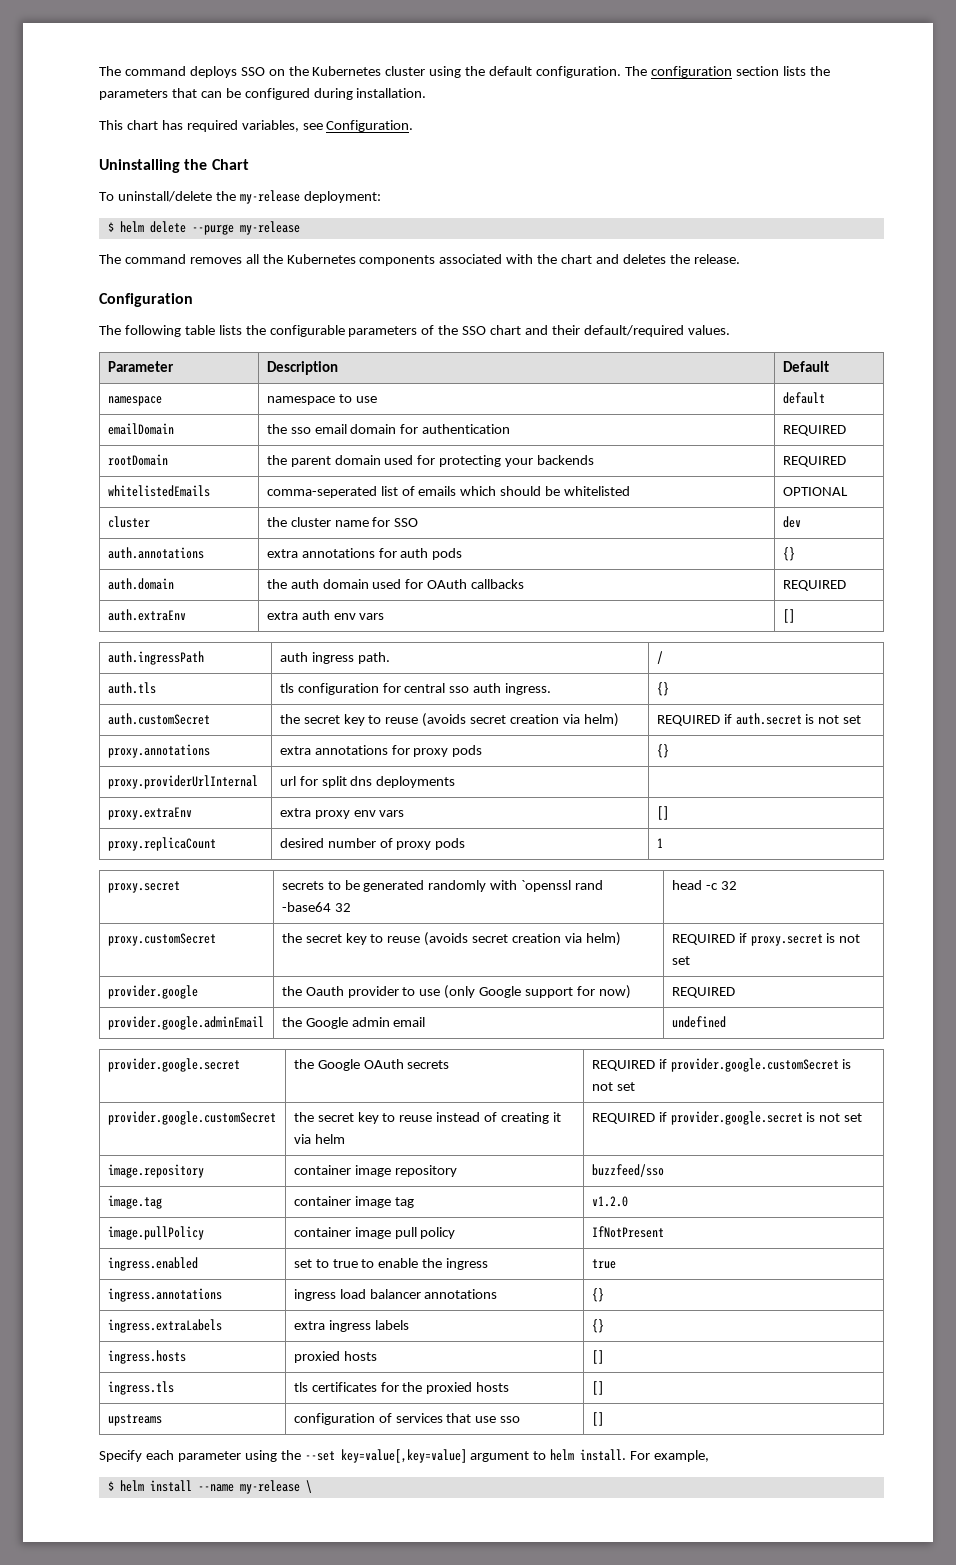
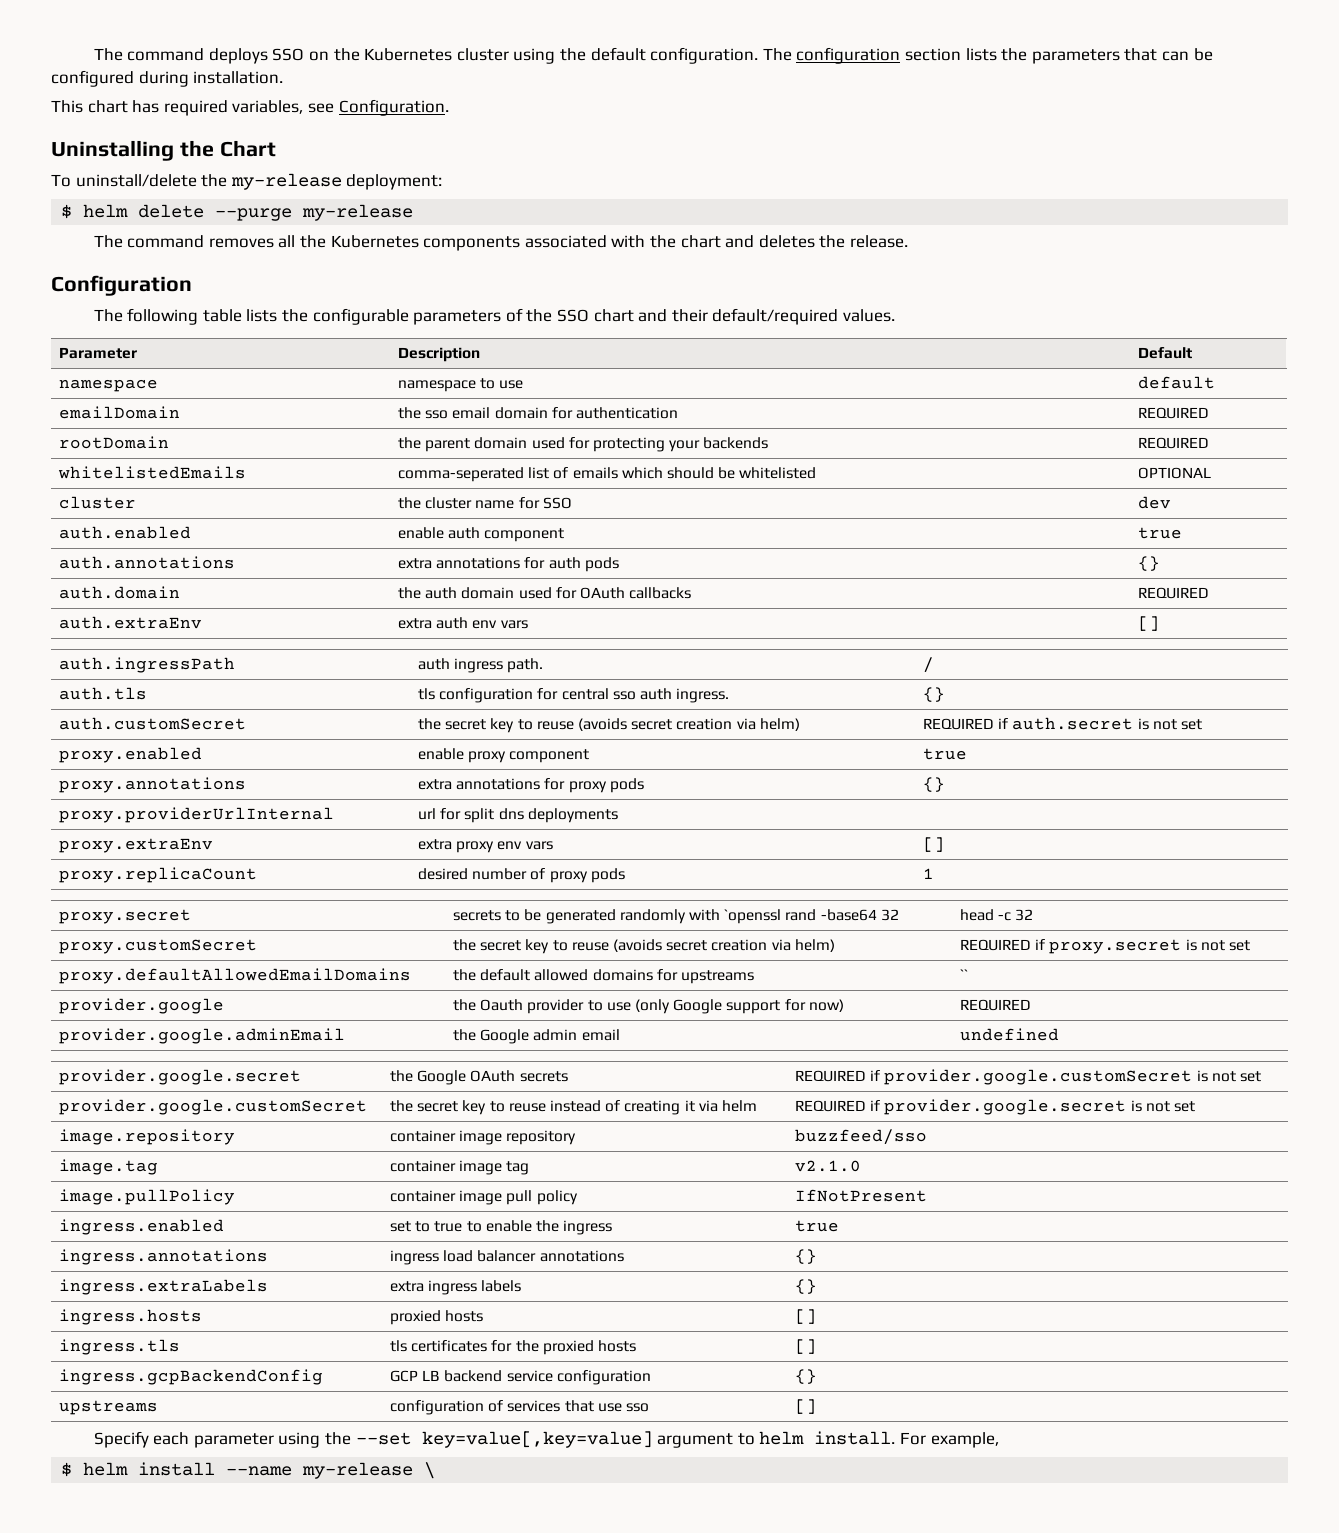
(801, 522) none -> [59,526,192,539] [398,527,565,542] [1138,527,1183,539] // auth.enabled | enable auth component | true
(862, 719) none -> [59,747,203,763] [418,748,590,763] [923,748,968,760] // proxy.enabled | enable proxy component | true
(690, 960) none -> [59,968,412,984] [453,969,754,984] [960,969,969,980] // proxy.defaultAllowedEmailDomains | the default allowed domains for upstreams | ``
[591,1196,628,1207] v1.2.0 -> [795,1160,862,1172] v2.1.0
(604, 1388) none -> [59,1369,324,1385] [390,1370,651,1385] [795,1369,818,1384] // ingress.gcpBackendConfig | GCP LB backend service configuration | {}

